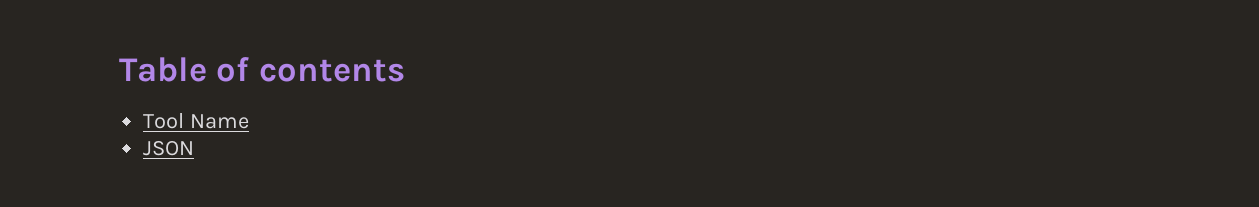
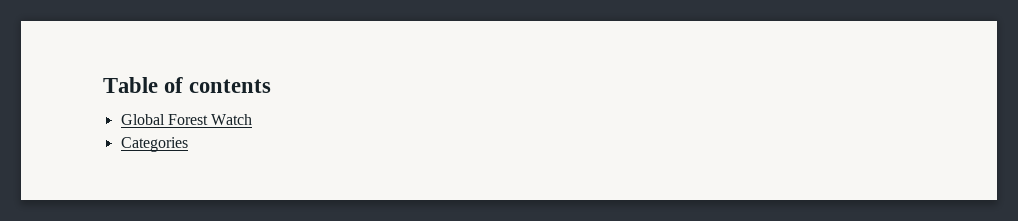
[143,113,250,129] [143,140,195,156] Tool Name // JSON -> [120,114,253,125] [120,137,188,152] Global Forest Watch // Categories

